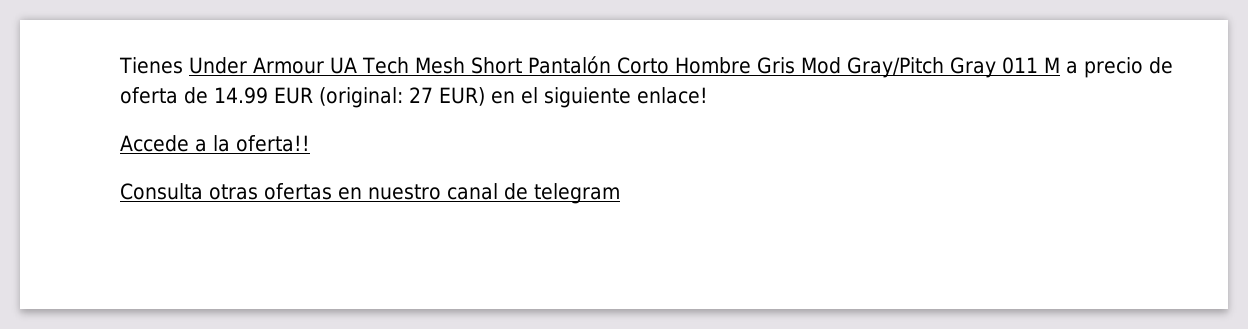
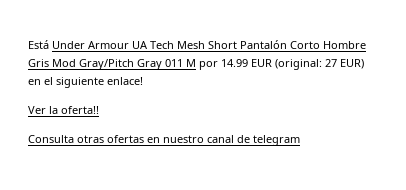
[119,57,183,74] Tienes -> [28,40,49,49] Está
[1065,57,1173,78] [120,87,208,104] a precio de oferta de -> [199,61,218,70] por
[120,135,207,152] Accede a -> [28,106,46,114] Ver

